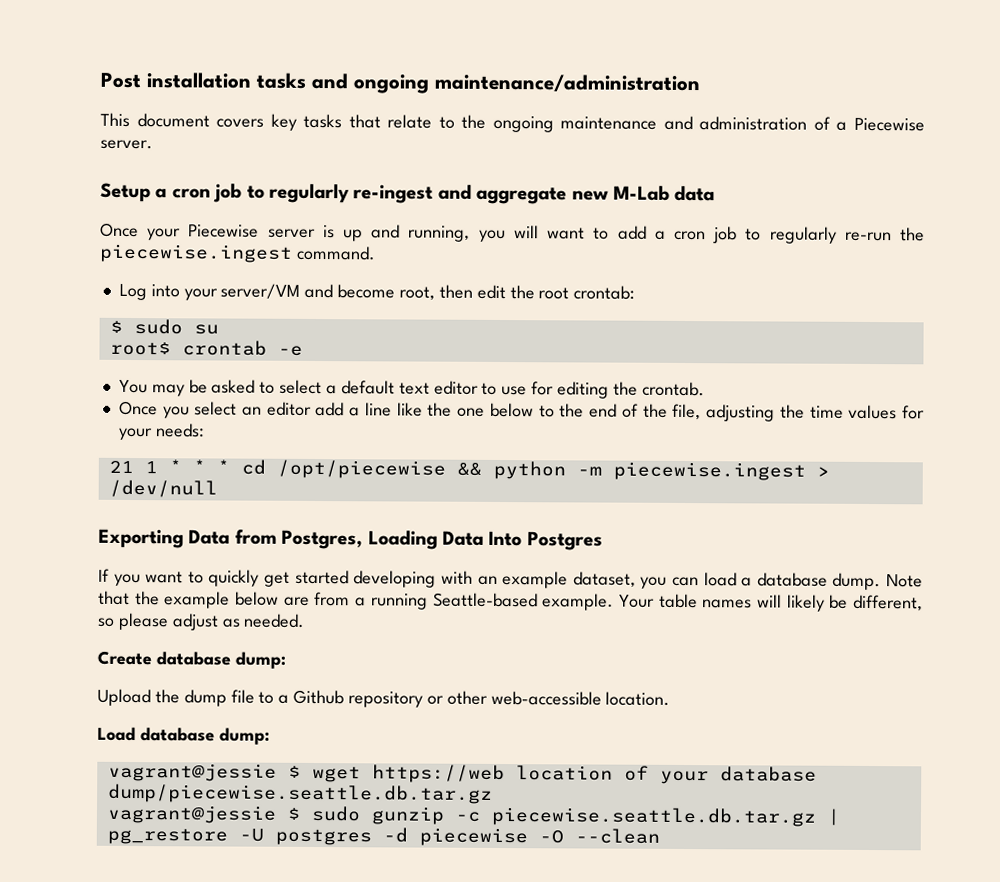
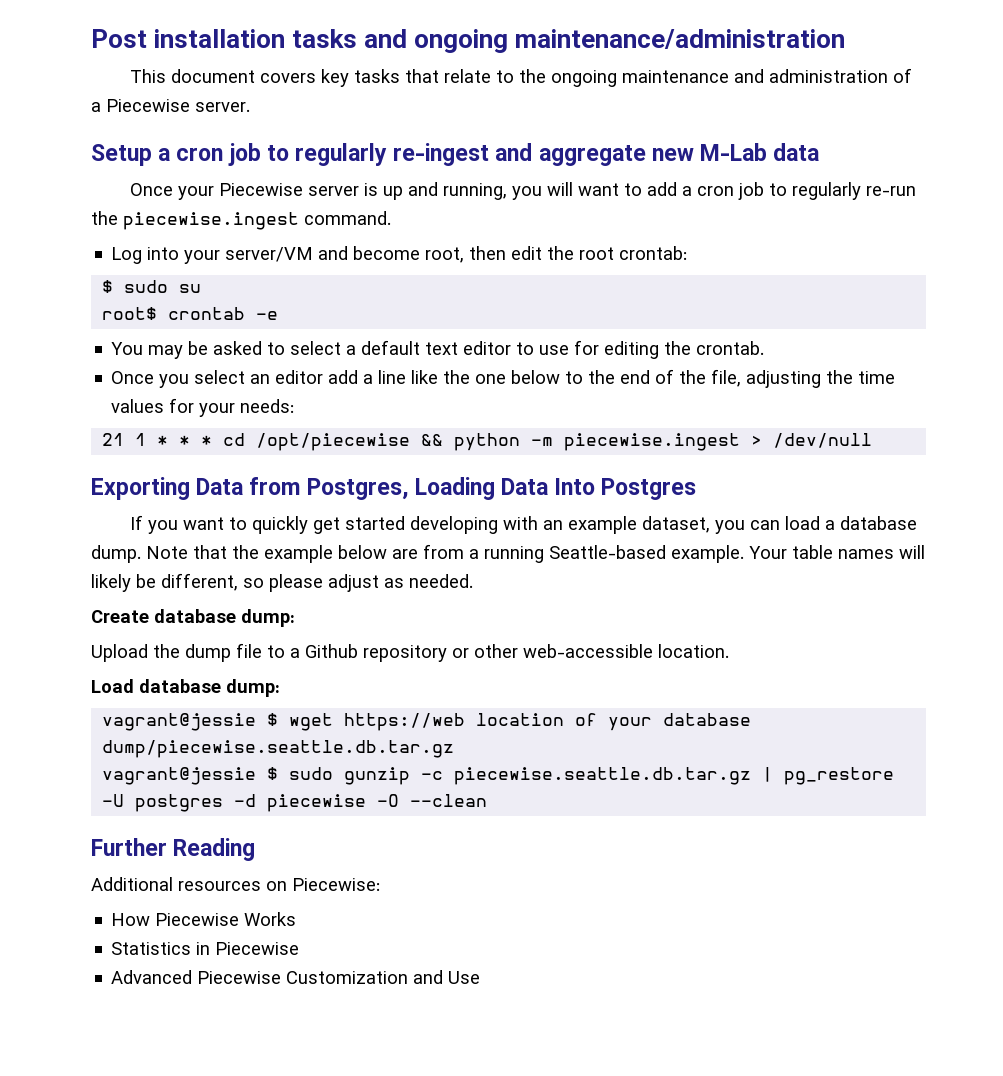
(660, 836) none -> [91,838,256,861] [91,877,380,891] [111,912,297,926] [111,942,300,955] [111,970,481,984] // Further Reading // Additional resources on Piecewise: // How Piecewise Works // Statistics in Piecewise // Advanced Piecewise Customization and Use

